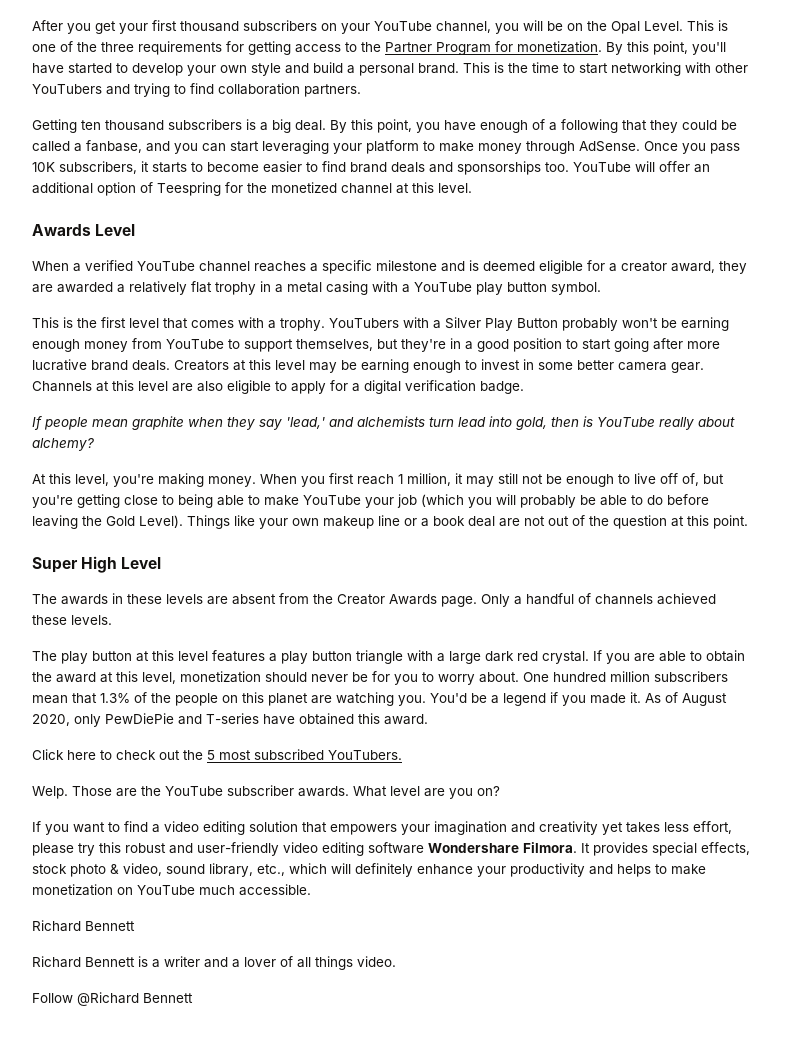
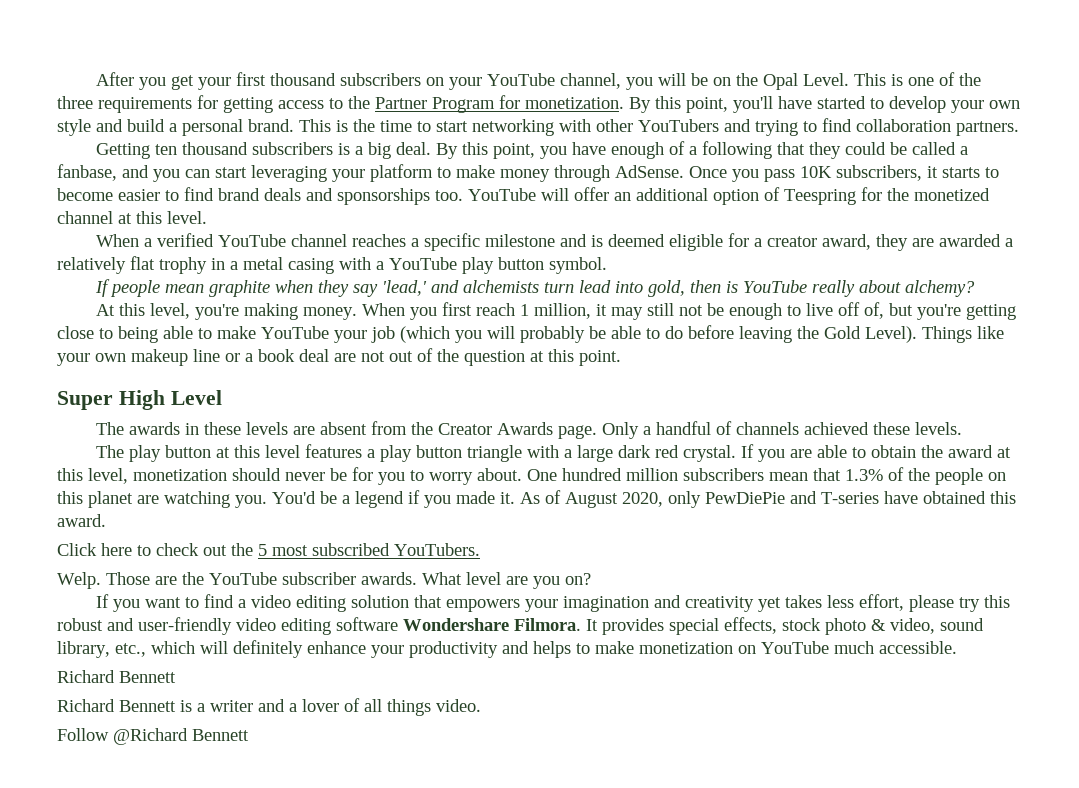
[32,224,136,236] // Awards Level -> (207, 217) none
[32,317,729,331] [32,338,720,352] [32,359,704,373] [32,380,524,394] // This is the first level that comes with a trophy. YouTubers with a Silver Play Button probably won't be earning enough money from YouTube to support themselves, but they're in a good position to start going after more lucrative brand deals. Creators at this level may be earning enough to invest in some better camera gear. Channels at this level are also eligible to apply for a digital verification badge. -> (607, 265) none

